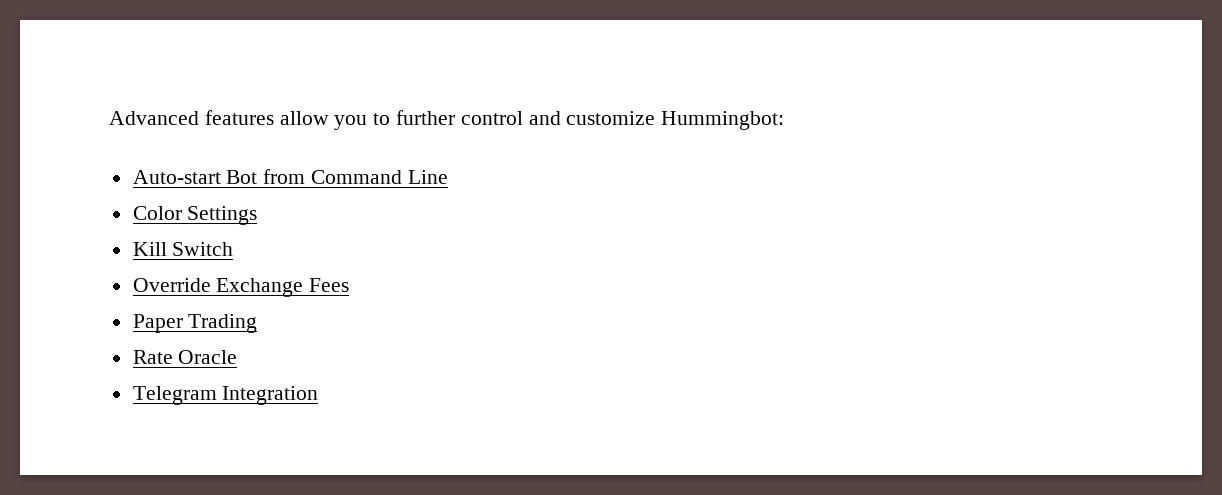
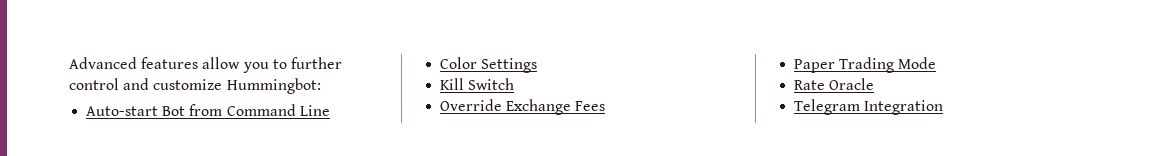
(258, 323) none -> [898,57,937,69] Mode

